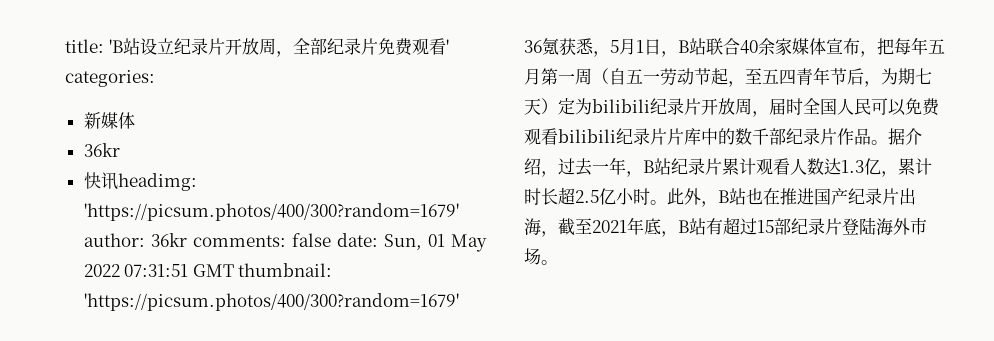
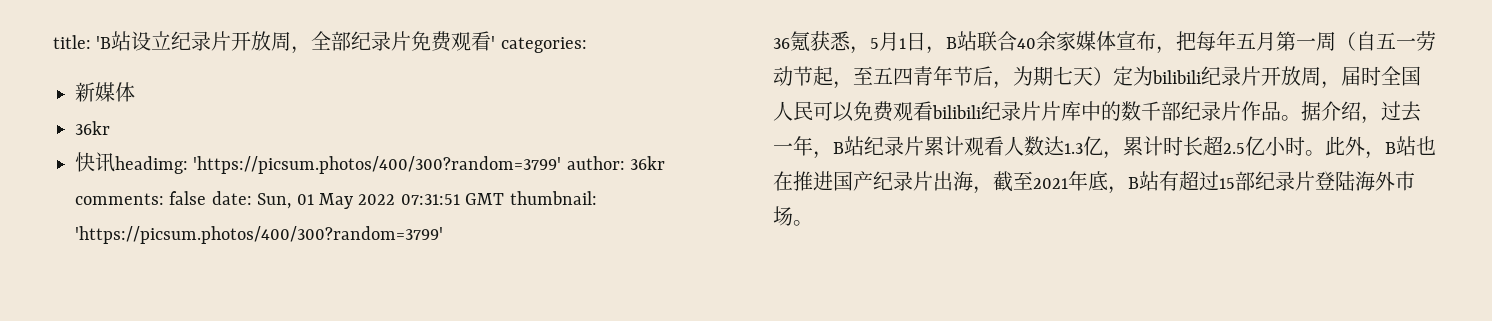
[83,203,459,221] 'https://picsum.photos/400/300?random=1679' -> [193,156,562,174] 'https://picsum.photos/400/300?random=3799'
[83,293,459,311] 'https://picsum.photos/400/300?random=1679' -> [75,226,443,244] 'https://picsum.photos/400/300?random=3799'

